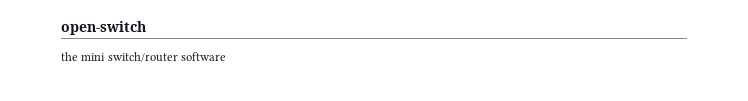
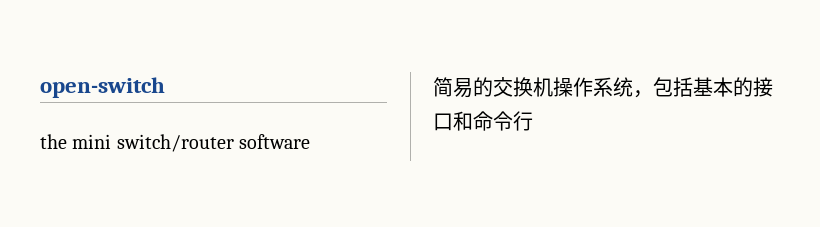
(227, 56) none -> [433,77,773,98] [433,111,533,131] // 简易的交换机操作系统，包括基本的接口和命令行

